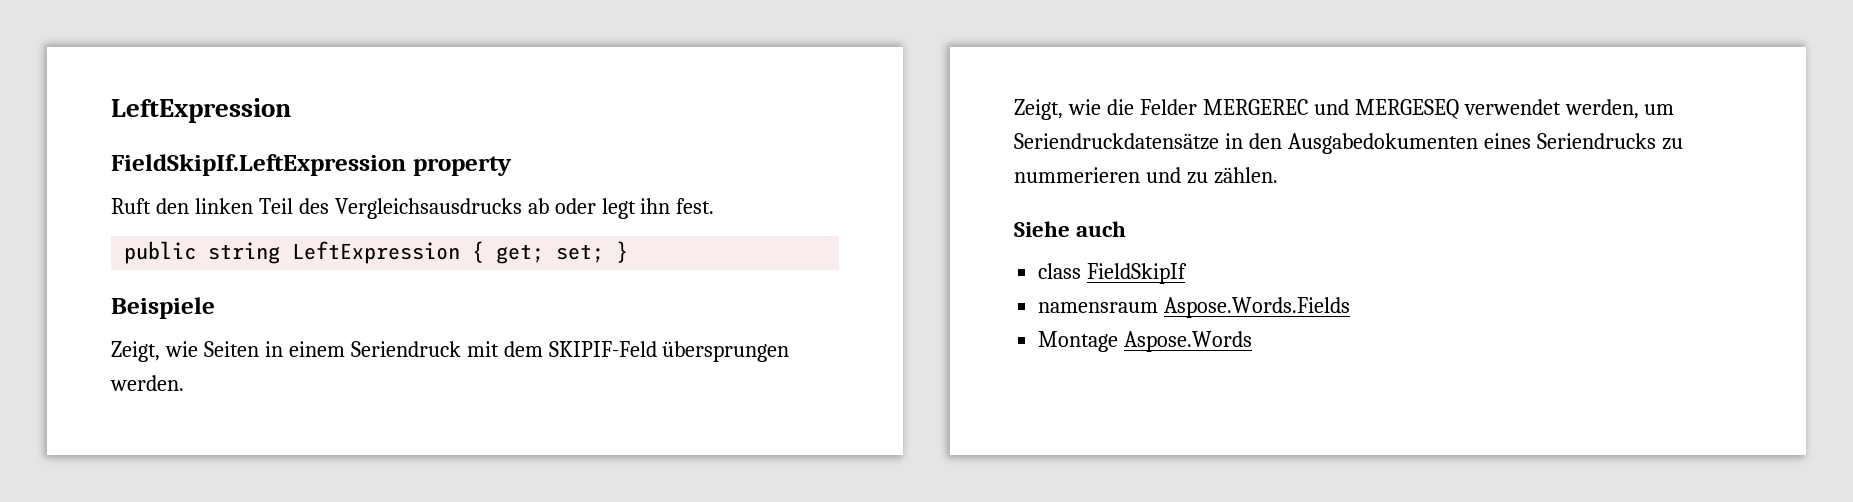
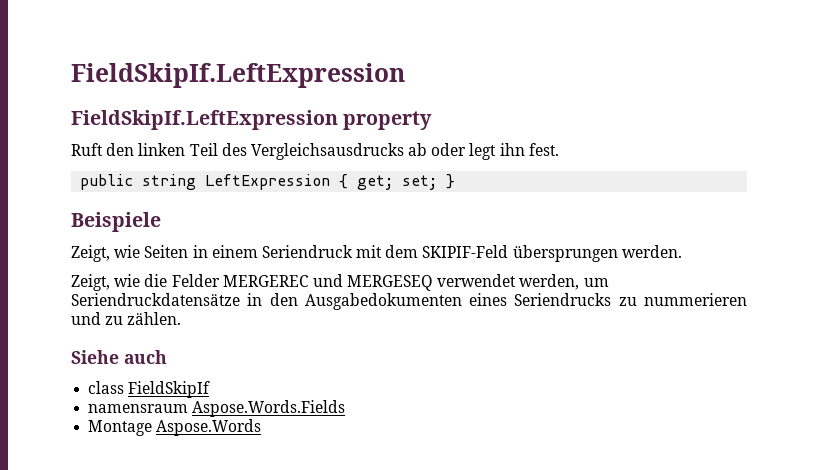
[111,98,291,123] LeftExpression -> [71,63,405,88] FieldSkipIf.LeftExpression

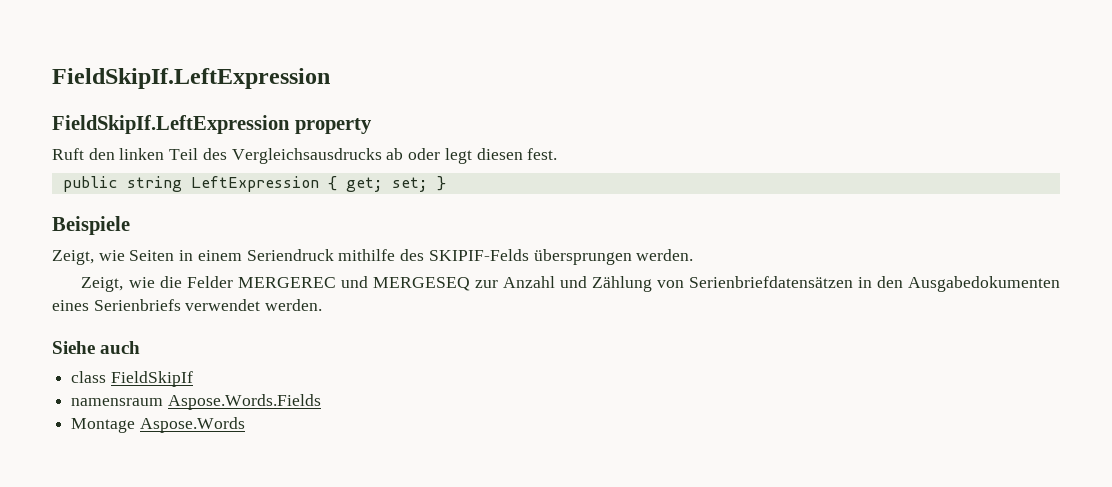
[499,143,525,156] ihn -> [476,148,523,160] diesen
[356,245,509,258] mit dem SKIPIF-Feld -> [338,249,529,261] mithilfe des SKIPIF-Felds
[437,274,609,290] [71,293,747,310] [71,312,182,325] verwendet werden, um Seriendruckdatensätze in den Ausgabedokumenten eines Seriendrucks zu nummerieren und zu zählen. -> [474,276,1061,292] [52,299,323,311] zur Anzahl und Zählung von Serienbriefdatensätzen in den Ausgabedokumenten eines Serienbriefs verwendet werden.

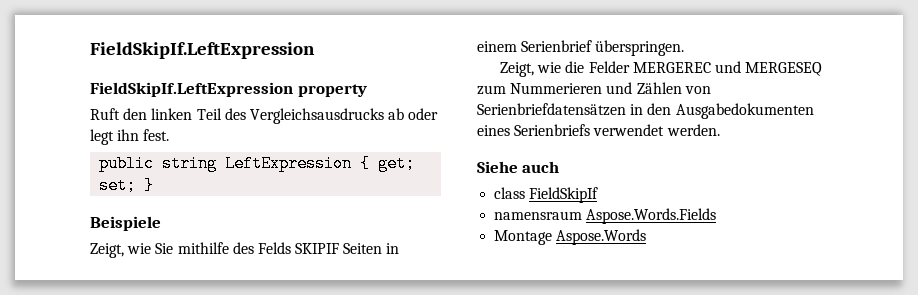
[476,148,523,160] diesen -> [117,129,140,141] ihn
[129,249,694,265] Seiten in einem Seriendruck mithilfe des SKIPIF-Felds übersprungen werden. -> [155,242,400,254] [477,40,685,56] Sie mithilfe des Felds SKIPIF Seiten in einem Serienbrief überspringen.
[474,276,652,292] zur Anzahl und Zählung -> [477,82,682,95] zum Nummerieren und Zählen

